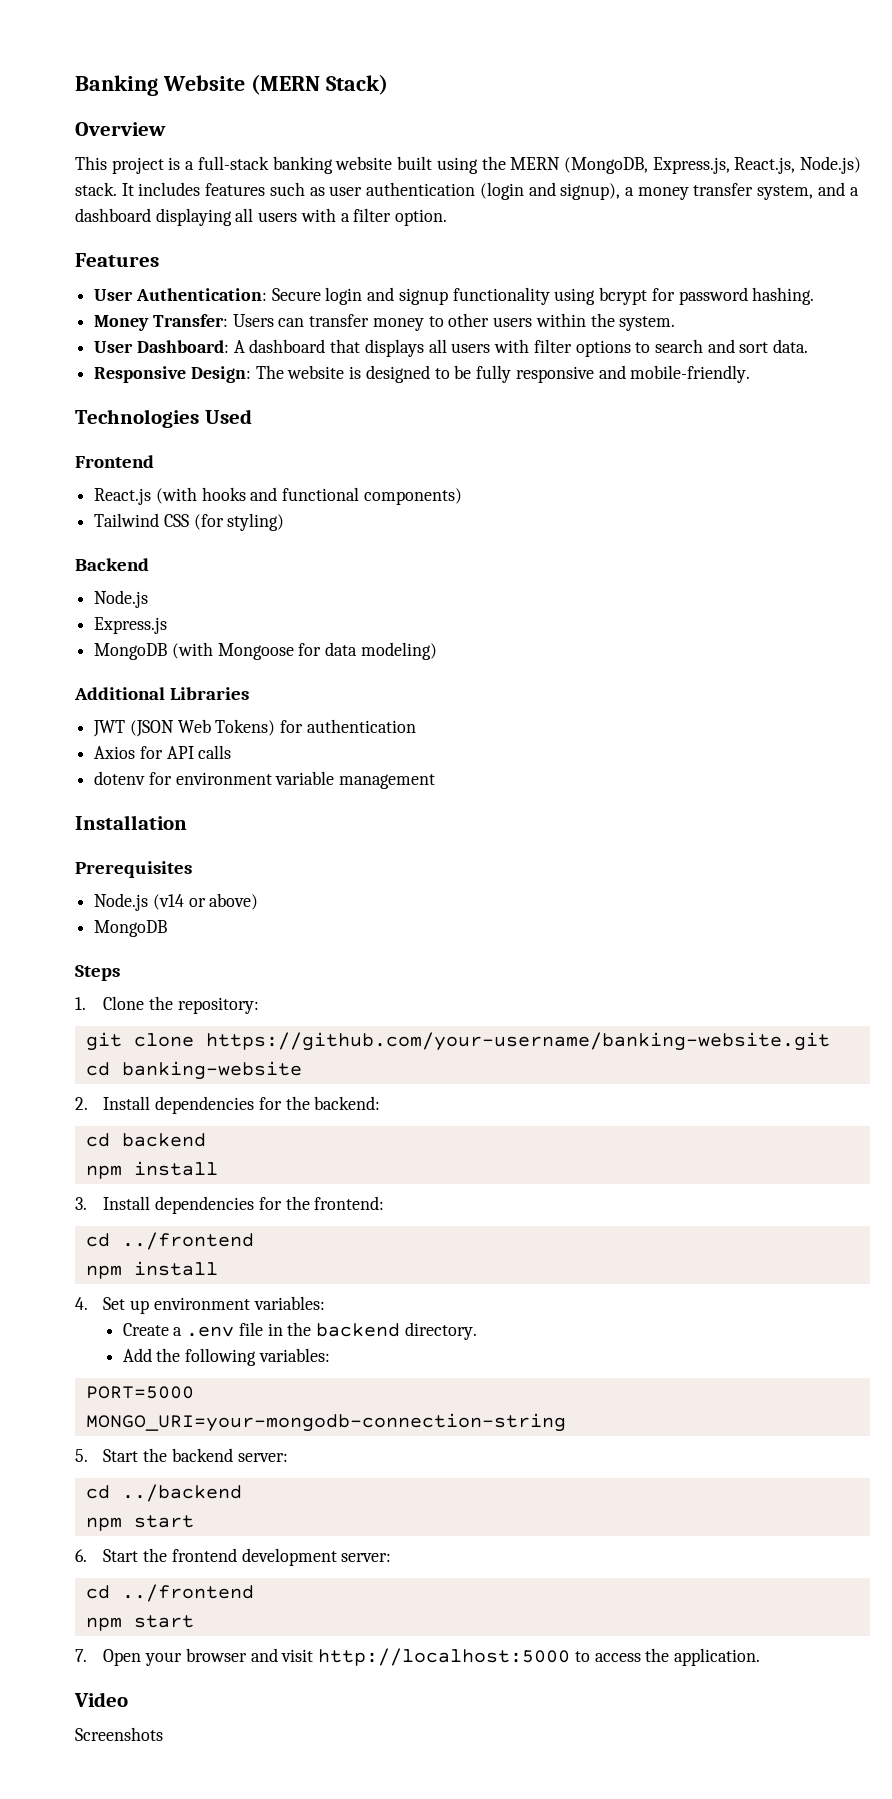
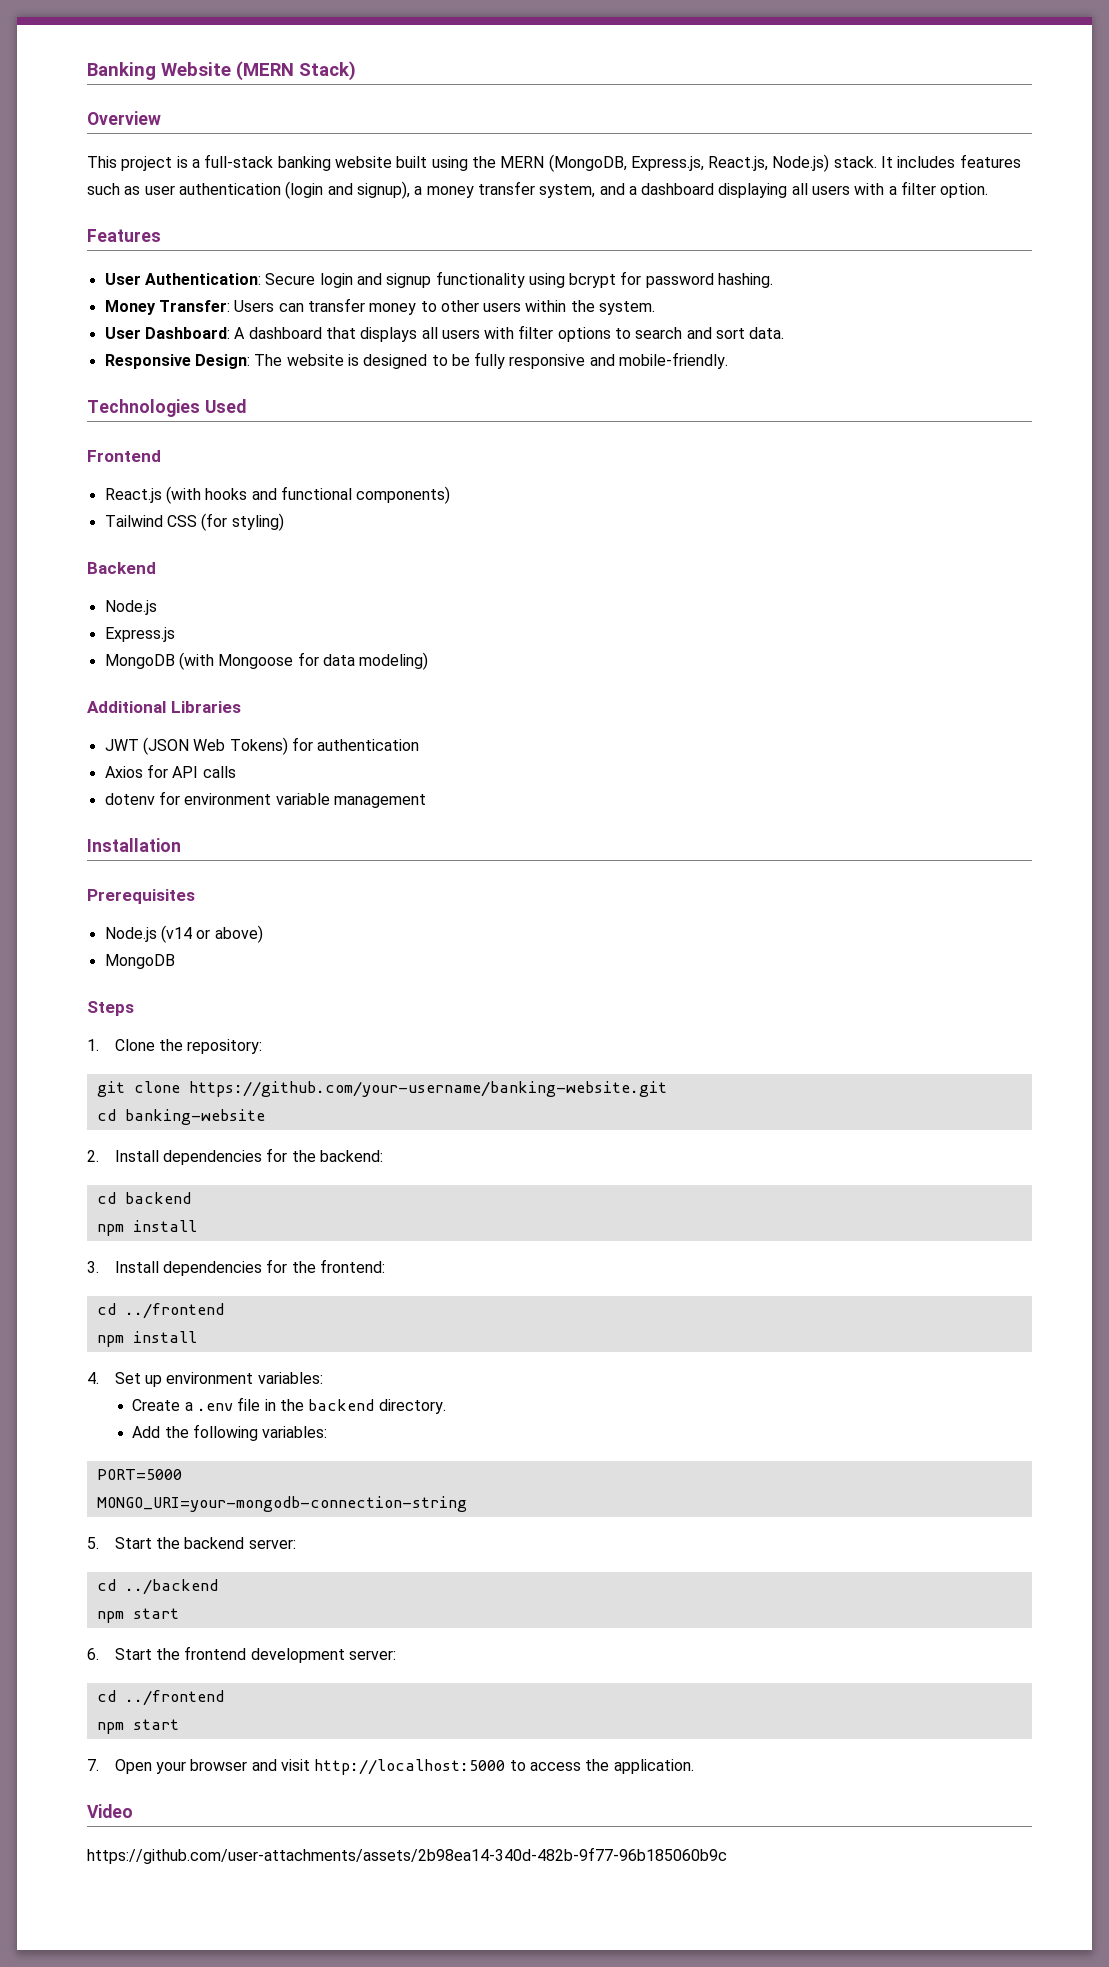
[75,1727,163,1741] Screenshots -> [87,1847,727,1864] https://github.com/user-attachments/assets/2b98ea14-340d-482b-9f77-96b185060b9c

